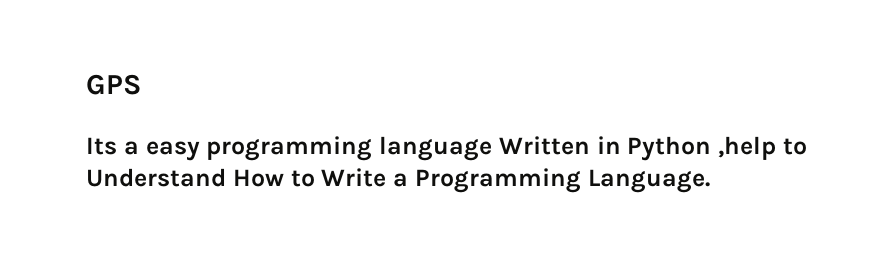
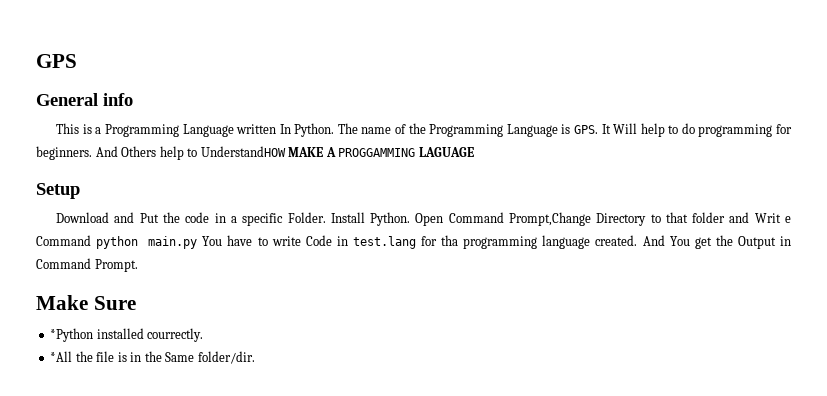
[86,136,807,161] [86,168,710,193] Its a easy programming language Written in Python ,help to Understand How to Write a Programming Language. -> [36,93,133,106] [56,123,793,137] [36,146,474,160] [36,183,80,199] [56,212,791,226] [36,235,791,249] [36,258,138,272] [36,295,136,310] [50,328,204,342] [50,351,255,364] General info // This is a Programming Language written In Python. The name of the Programming Language is GPS. It Will help to do programming for beginners. And Others help to UnderstandHOW MAKE A PROGGAMMING LAGUAGE // Setup // Download and Put the code in a specific Folder. Install Python. Open Command Prompt,Change Directory to that folder and Writ e Command python main.py You have to write Code in test.lang for tha programming language created. And You get the Output in Command Prompt. // Make Sure // *Python installed courrectly. // *All the file is in the Same folder/dir.

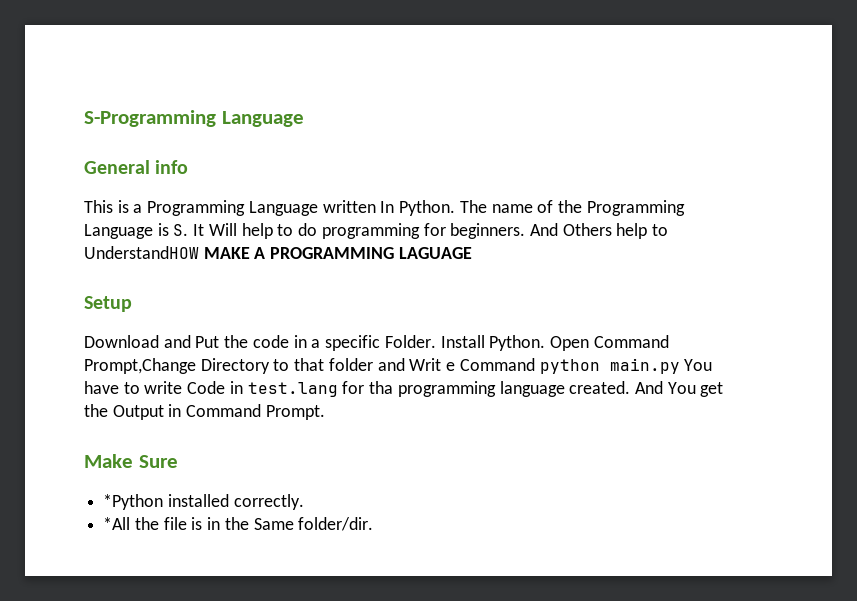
[36,54,77,68] GPS -> [84,110,304,127] S-Programming Language
[573,125,598,134] GPS. -> [173,224,189,236] S.
[338,148,416,157] PROGGAMMING -> [270,247,395,259] PROGRAMMING
[147,328,204,342] courrectly. -> [233,494,304,510] correctly.

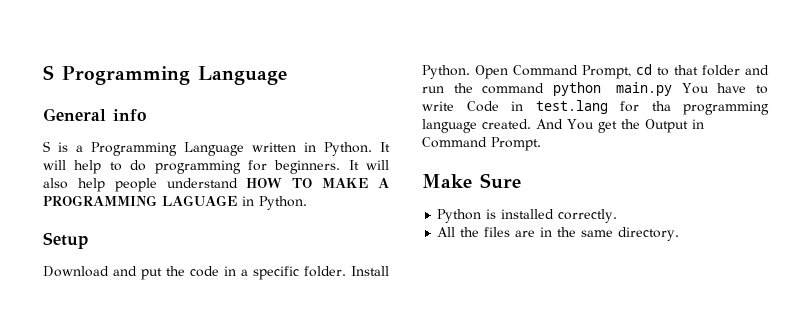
[84,110,216,127] S-Programming -> [43,65,190,85] S Programming
[84,200,113,213] This -> [43,141,50,152] S
[380,200,685,216] [84,223,237,239] In Python. The name of the Programming Language is S. It Will -> [304,142,390,156] [43,160,66,170] in Python. It will
[529,223,669,239] [84,246,199,259] And Others help to UnderstandHOW -> [348,160,389,170] [43,178,313,192] It will also help people understand HOW TO
(472, 253) none -> [242,196,307,210] in Python.
[195,336,220,348] Put -> [141,268,162,280] put
[384,335,436,348] Folder. -> [304,266,346,277] folder.
[84,358,270,374] Prompt,Change Directory -> [582,64,652,79] Prompt, cd
[409,358,535,371] Writ e Command -> [422,83,545,94] run the command
[103,494,164,510] *Python -> [437,209,497,223] Python is
[103,517,374,531] *All the file is in the Same folder/dir. -> [437,227,680,241] All the files are in the same directory.

